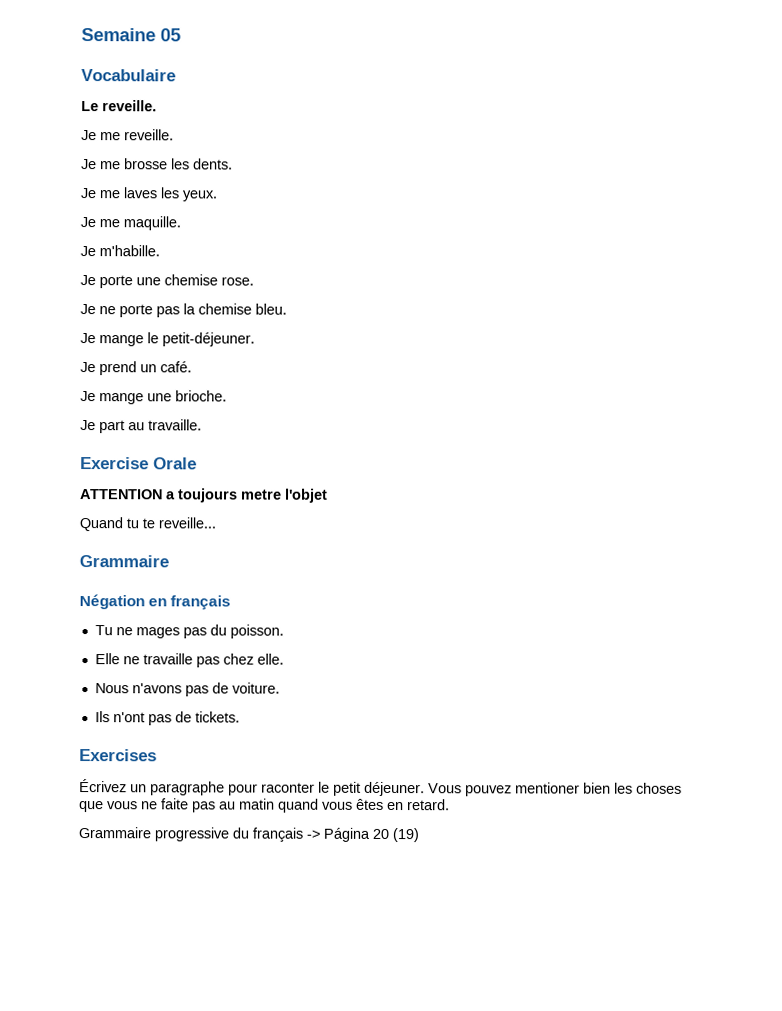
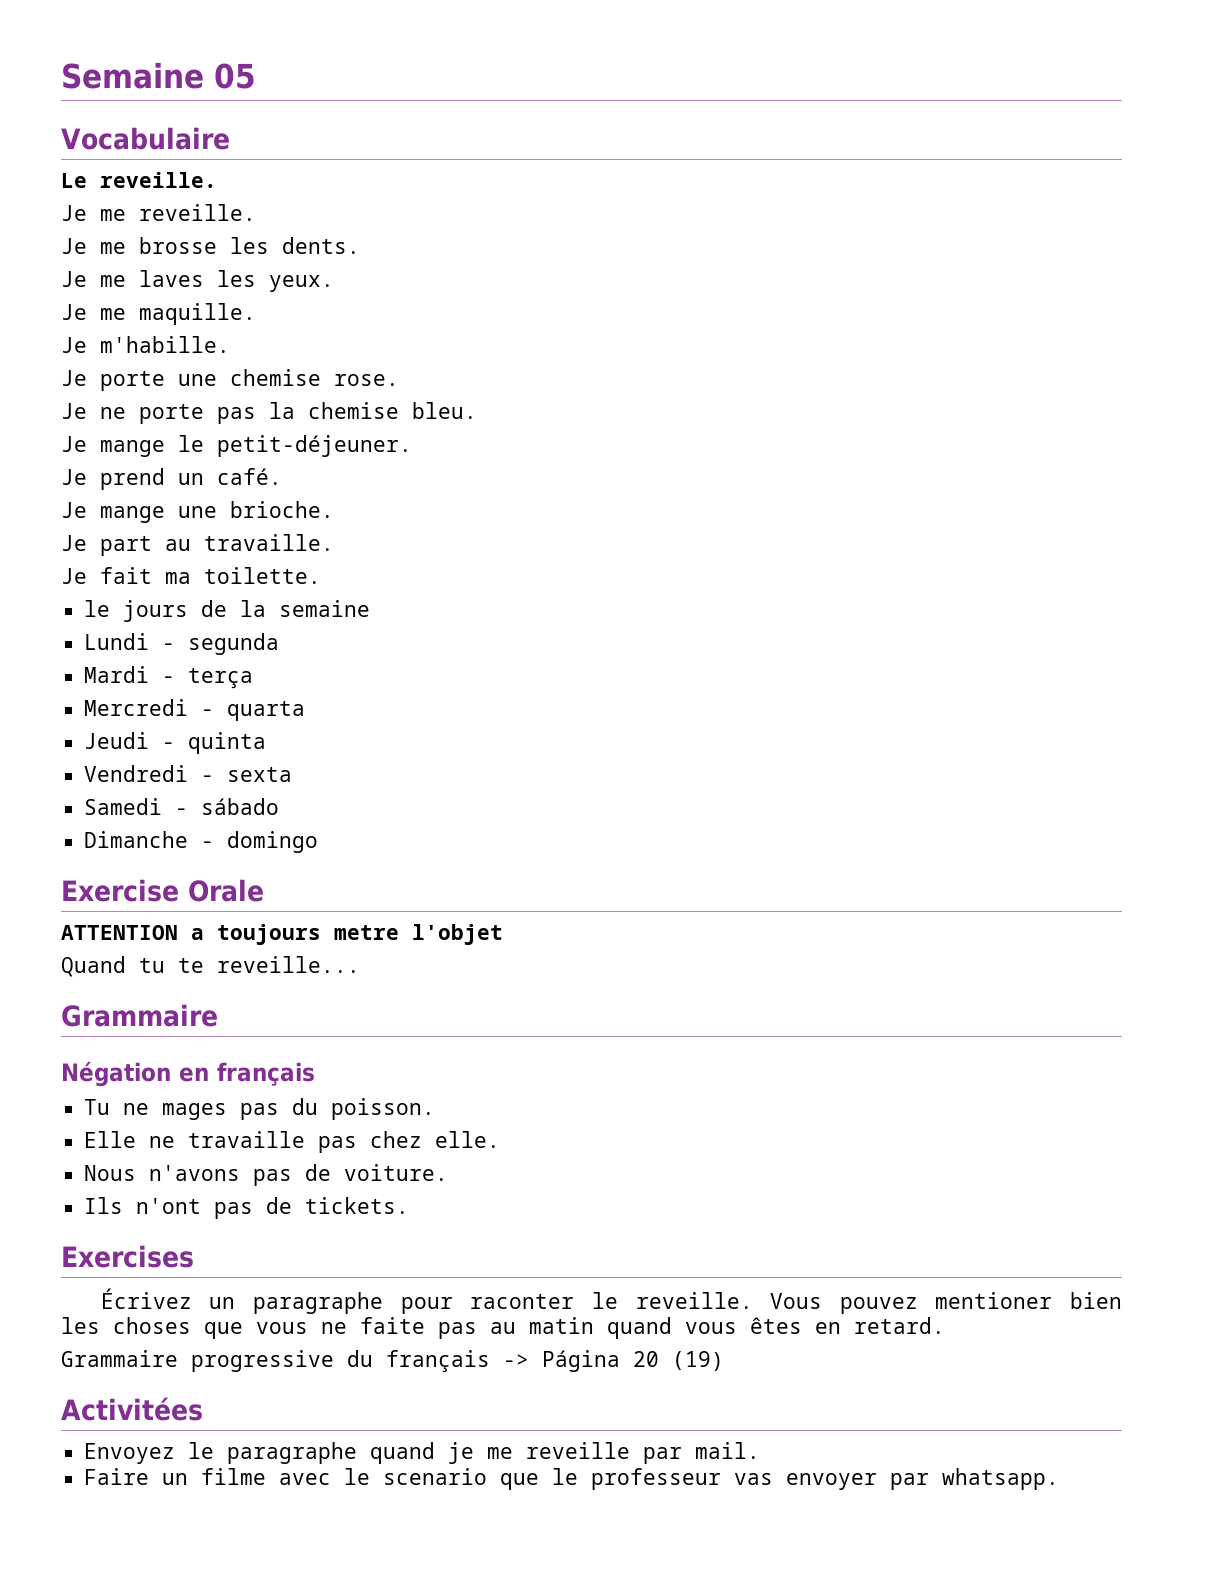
(202, 425) none -> [61,567,321,584] [84,600,371,622] [84,633,280,655] [84,666,254,689] [84,699,306,721] [84,732,267,754] [84,765,293,782] [84,798,280,815] [84,831,319,853] // Je fait ma toilette. // le jours de la semaine // Lundi - segunda // Mardi - terça // Mercredi - quarta // Jeudi - quinta // Vendredi - sexta // Samedi - sábado // Dimanche - domingo
[333,781,425,797] petit déjeuner. -> [635,1292,753,1309] reveille.
(419, 835) none -> [61,1397,203,1421] [84,1442,761,1464] [84,1468,1060,1490] // Activitées // Envoyez le paragraphe quand je me reveille par mail. // Faire un filme avec le scenario que le professeur vas envoyer par whatsapp.

